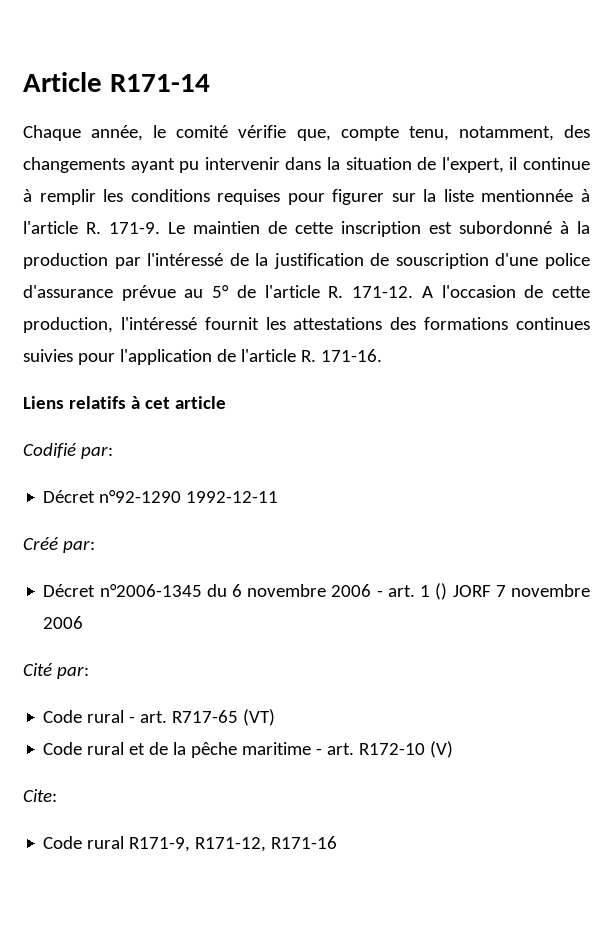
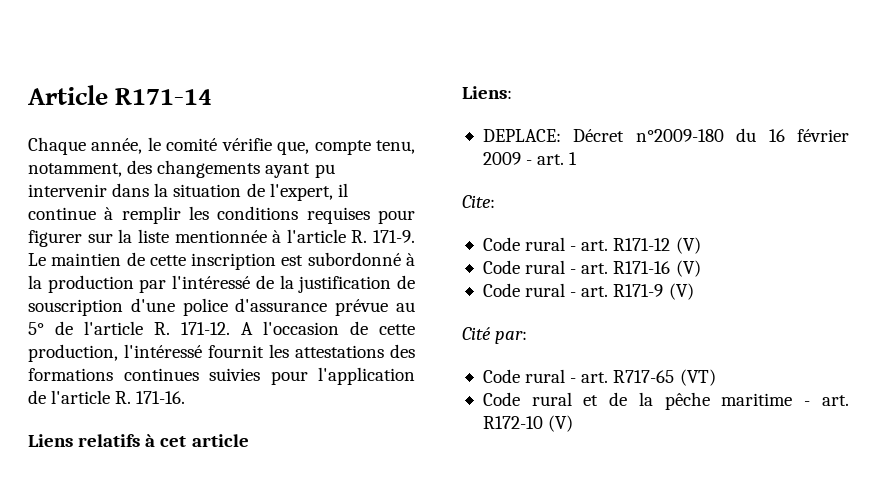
[23,443,113,459] [43,490,279,503] [23,537,95,553] [43,583,590,600] [43,616,84,629] Codifié par: // Décret n°92-1290 1992-12-11 // Créé par: // Décret n°2006-1345 du 6 novembre 2006 - art. 1 () JORF 7 novembre 2006 -> [462,86,512,99] [482,128,849,142] [482,152,578,165] [462,195,495,208] [482,237,701,254] [482,260,701,277] [482,283,694,300] Liens: // DEPLACE: Décret n°2009-180 du 16 février 2009 - art. 1 // Cite: // Code rural - art. R171-12 (V) // Code rural - art. R171-16 (V) // Code rural - art. R171-9 (V)
[23,789,57,802] [43,836,338,852] // Cite: // Code rural R171-9, R171-12, R171-16 -> (574, 423) none

